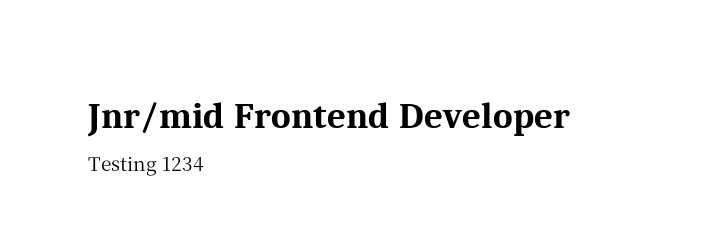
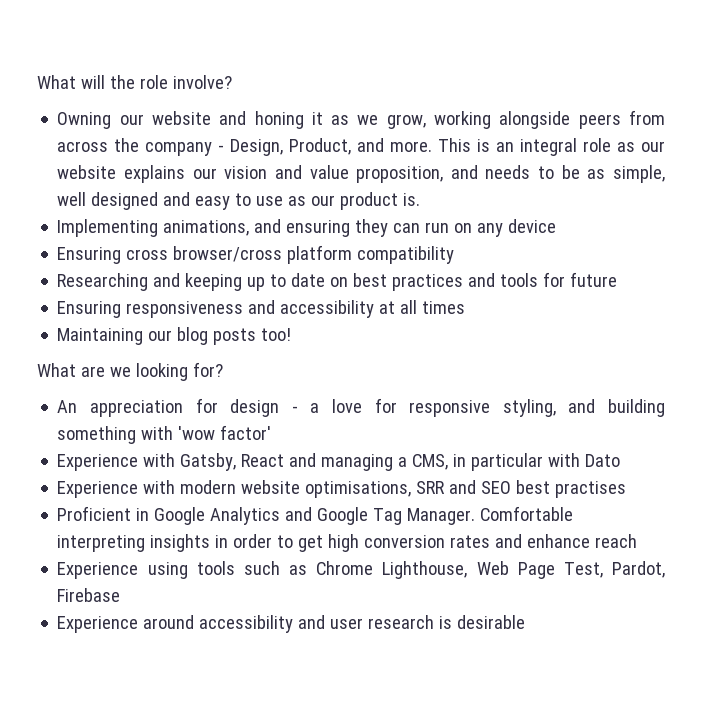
[87,102,570,137] [88,156,205,176] Jnr/mid Frontend Developer // Testing 1234 -> [37,75,232,89] [57,110,666,129] [57,138,666,156] [57,165,665,183] [57,192,421,210] [57,219,557,237] [57,245,455,264] [57,272,618,291] [57,300,466,318] [57,327,292,345] [37,362,223,381] [57,398,666,417] [57,425,272,444] [57,453,621,471] [57,480,627,498] [57,506,574,525] [57,534,638,552] [57,561,665,579] [57,588,121,602] [57,615,526,633] What will the role involve? // Owning our website and honing it as we grow, working alongside peers from across the company - Design, Product, and more. This is an integral role as our website explains our vision and value proposition, and needs to be as simple, well designed and easy to use as our product is. // Implementing animations, and ensuring they can run on any device // Ensuring cross browser/cross platform compatibility // Researching and keeping up to date on best practices and tools for future // Ensuring responsiveness and accessibility at all times // Maintaining our blog posts too! // What are we looking for? // An appreciation for design - a love for responsive styling, and building something with 'wow factor' // Experience with Gatsby, React and managing a CMS, in particular with Dato // Experience with modern website optimisations, SRR and SEO best practises // Proficient in Google Analytics and Google Tag Manager. Comfortable interpreting insights in order to get high conversion rates and enhance reach // Experience using tools such as Chrome Lighthouse, Web Page Test, Pardot, Firebase // Experience around accessibility and user research is desirable

